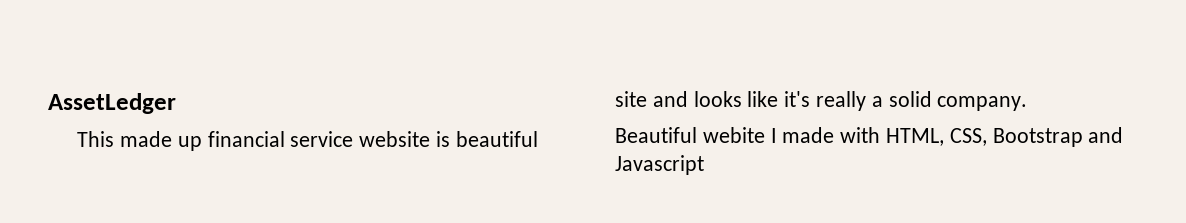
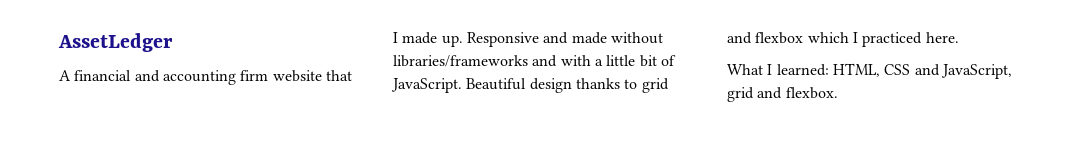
[77,131,538,151] [615,91,1028,111] [615,127,1124,147] [615,155,704,175] This made up financial service website is beautiful site and looks like it's really a solid company. // Beautiful webite I made with HTML, CSS, Bootstrap and Javascript -> [59,70,352,85] [393,32,663,47] [393,55,676,67] [391,78,669,93] [727,32,959,47] [727,63,1012,79] [727,87,838,102] A financial and accounting firm website that I made up. Responsive and made without libraries/frameworks and with a little bit of JavaScript. Beautiful design thanks to grid and flexbox which I practiced here. // What I learned: HTML, CSS and JavaScript, grid and flexbox.

